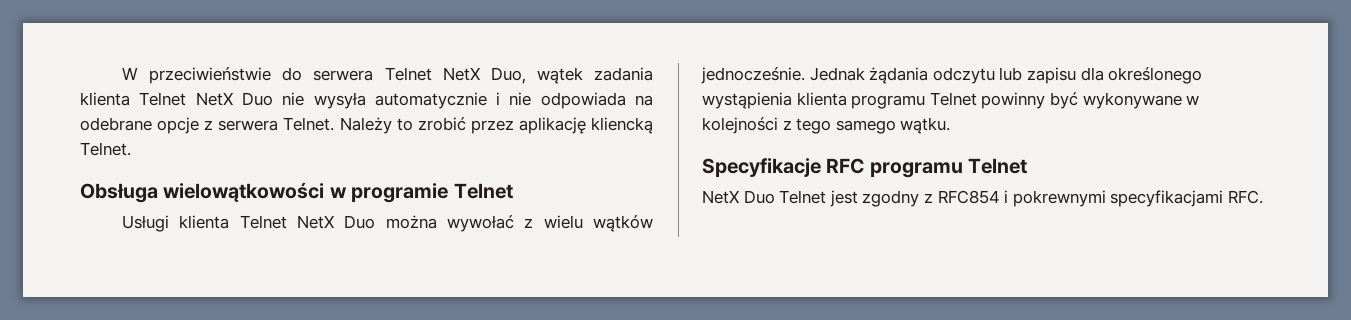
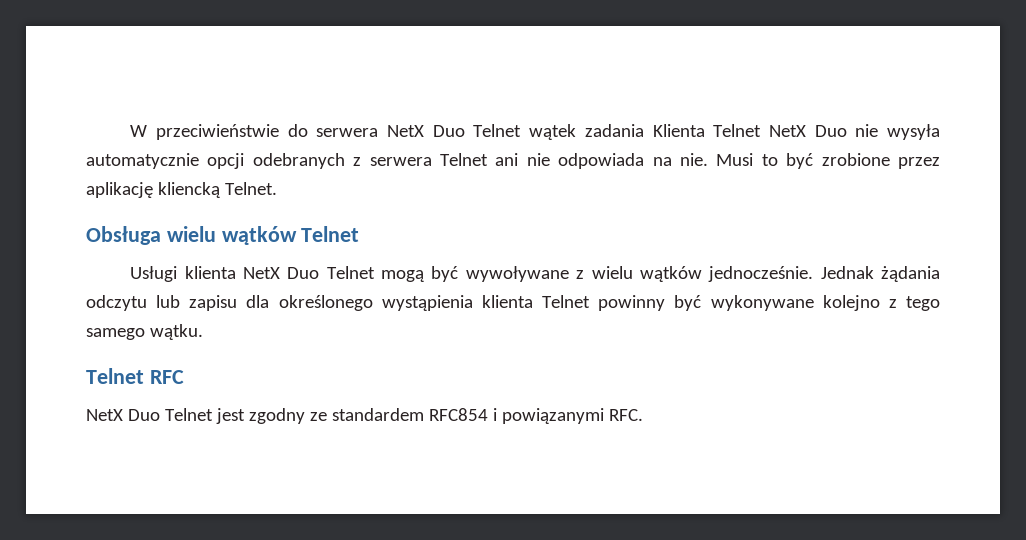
[384,67,526,84] Telnet NetX Duo, -> [386,124,522,137] NetX Duo Telnet
[80,92,130,106] klienta -> [652,124,705,137] Klienta
[496,92,653,109] [80,117,466,134] i nie odpowiada na odebrane opcje z serwera Telnet. Należy to zrobić -> [207,153,890,169] opcji odebranych z serwera Telnet ani nie odpowiada na nie. Musi to być zrobione
[163,182,449,203] wielowątkowości w programie -> [166,226,297,245] wielu wątków
[239,215,515,232] Telnet NetX Duo można wywołać -> [242,266,569,282] NetX Duo Telnet mogą być wywoływane
[851,95,926,109] programu -> (533, 301) none
[1186,96,1200,105] [702,117,778,134] w kolejności -> [822,295,880,311] kolejno
[702,158,821,177] Specyfikacje -> [86,368,144,384] Telnet
[869,158,1028,178] programu Telnet -> (184, 377) none
[923,190,1224,207] z RFC854 i pokrewnymi specyfikacjami -> [309,408,604,424] ze standardem RFC854 i powiązanymi

